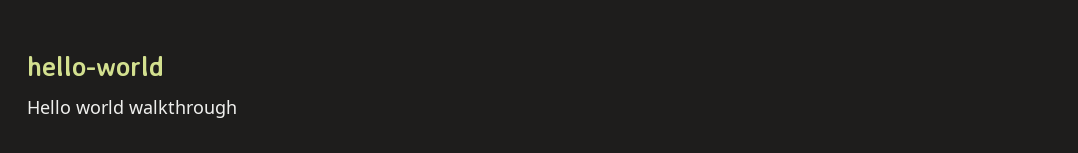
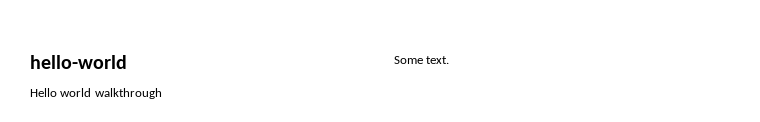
(237, 109) none -> [394,56,450,64] // Some text.

